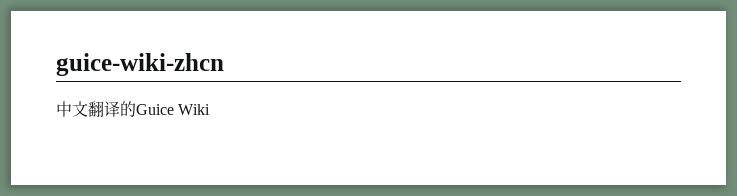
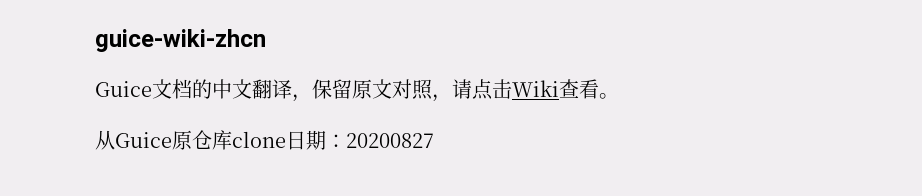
[56,101,211,117] 中文翻译的Guice Wiki -> [95,79,619,102] [95,130,434,150] Guice文档的中文翻译，保留原文对照，请点击Wiki查看。 // 从Guice原仓库clone日期：20200827

